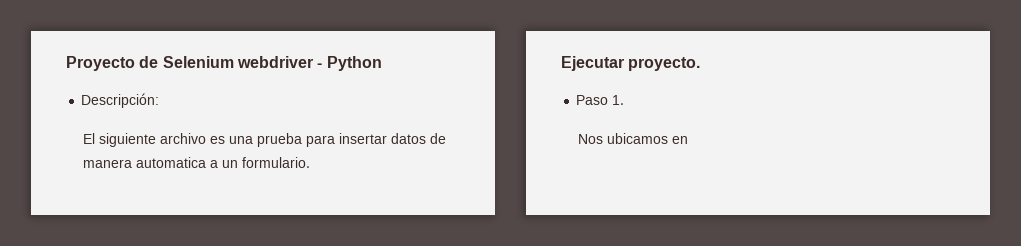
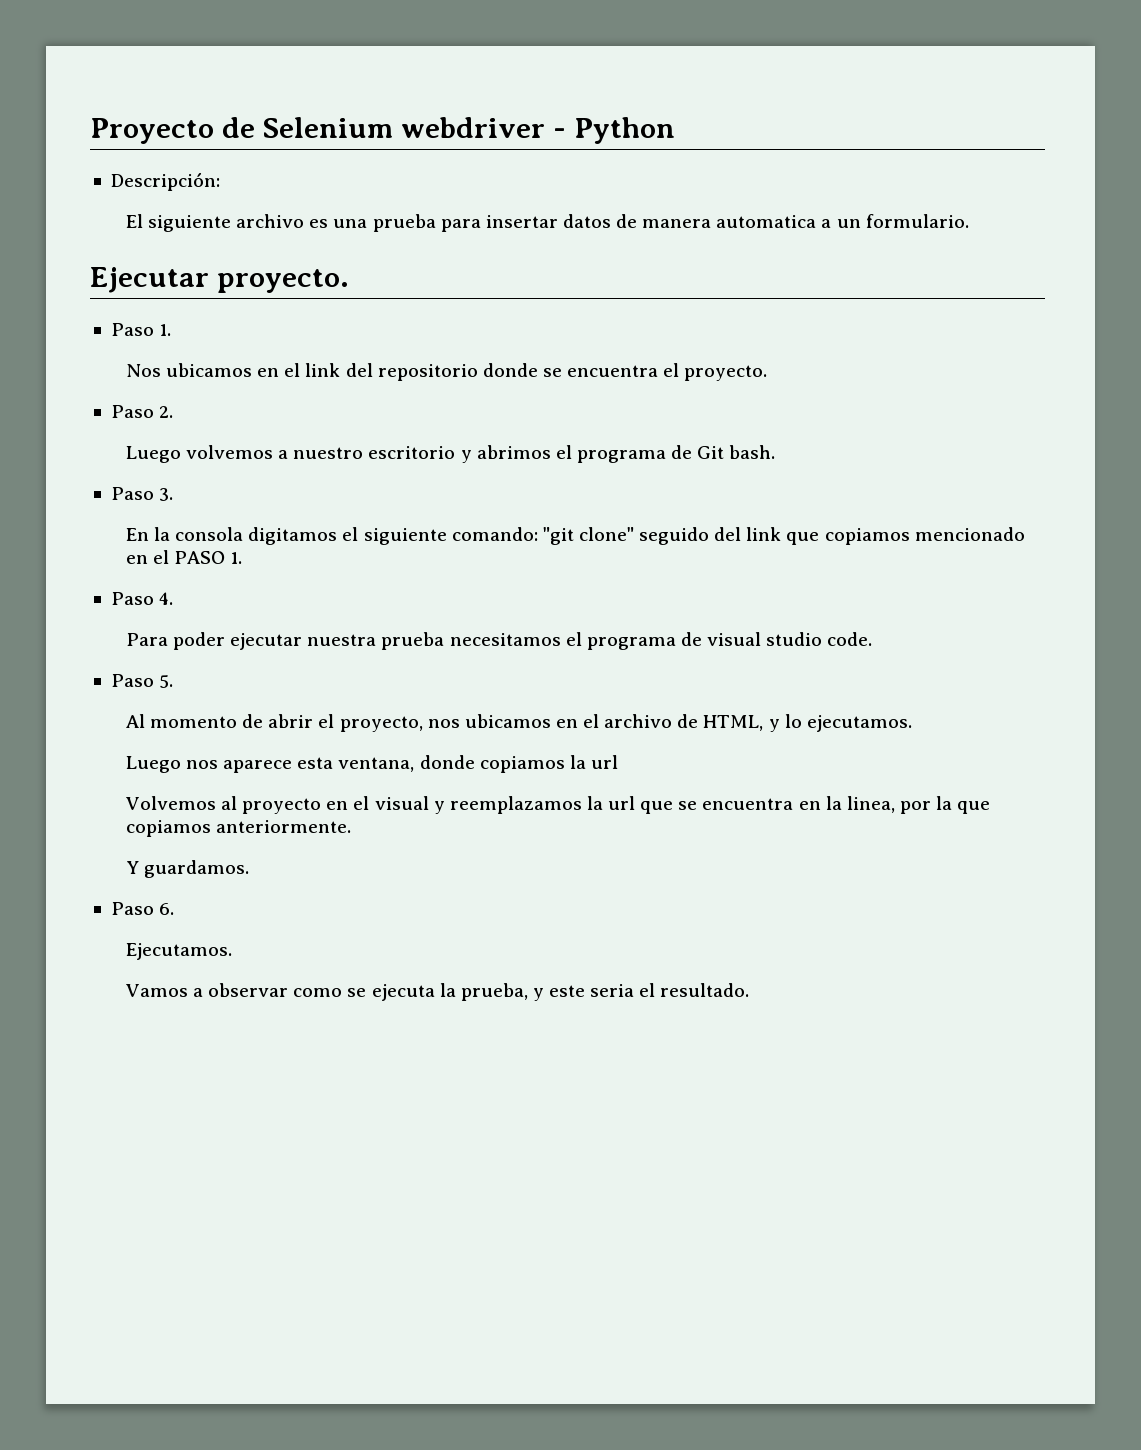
(689, 140) none -> [284,363,768,381] [110,405,174,418] [125,445,776,463] [110,487,174,501] [125,527,1025,545] [125,550,243,564] [110,592,174,605] [125,632,873,650] [110,674,174,688] [125,714,912,732] [125,755,618,773] [125,796,991,814] [125,820,351,837] [125,860,249,878] [110,902,175,915] [125,943,232,960] [125,983,750,1001] el link del repositorio donde se encuentra el proyecto. // Paso 2. // Luego volvemos a nuestro escritorio y abrimos el programa de Git bash. // Paso 3. // En la consola digitamos el siguiente comando: "git clone" seguido del link que copiamos mencionado en el PASO 1. // Paso 4. // Para poder ejecutar nuestra prueba necesitamos el programa de visual studio code. // Paso 5. // Al momento de abrir el proyecto, nos ubicamos en el archivo de HTML, y lo ejecutamos. // Luego nos aparece esta ventana, donde copiamos la url // Volvemos al proyecto en el visual y reemplazamos la url que se encuentra en la linea, por la que copiamos anteriormente. // Y guardamos. // Paso 6. // Ejecutamos. // Vamos a observar como se ejecuta la prueba, y este seria el resultado.

